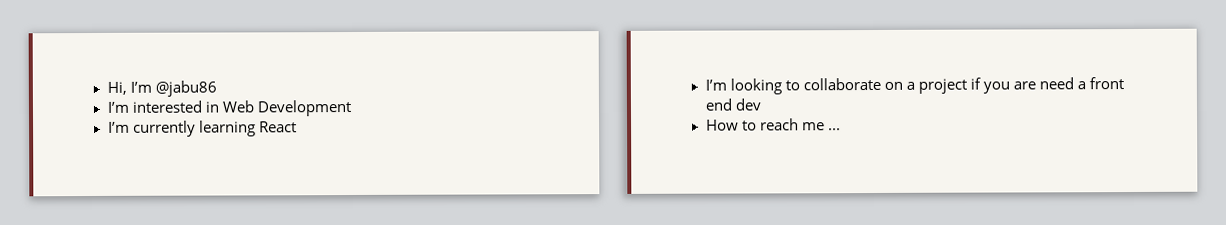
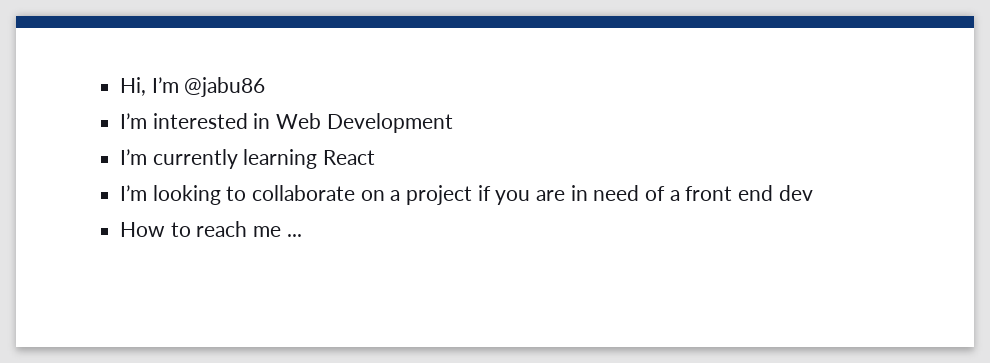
[1039,77,1074,90] need -> [570,185,666,201] in need of

